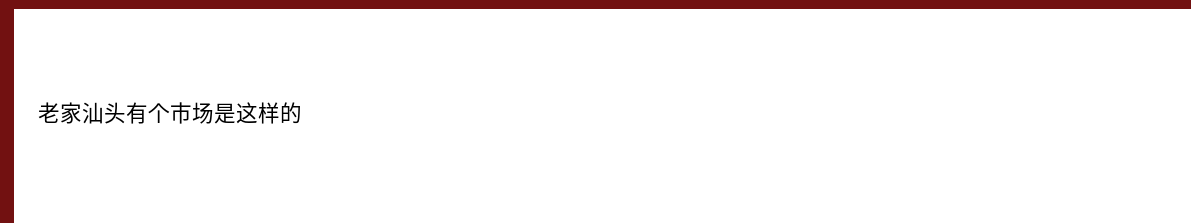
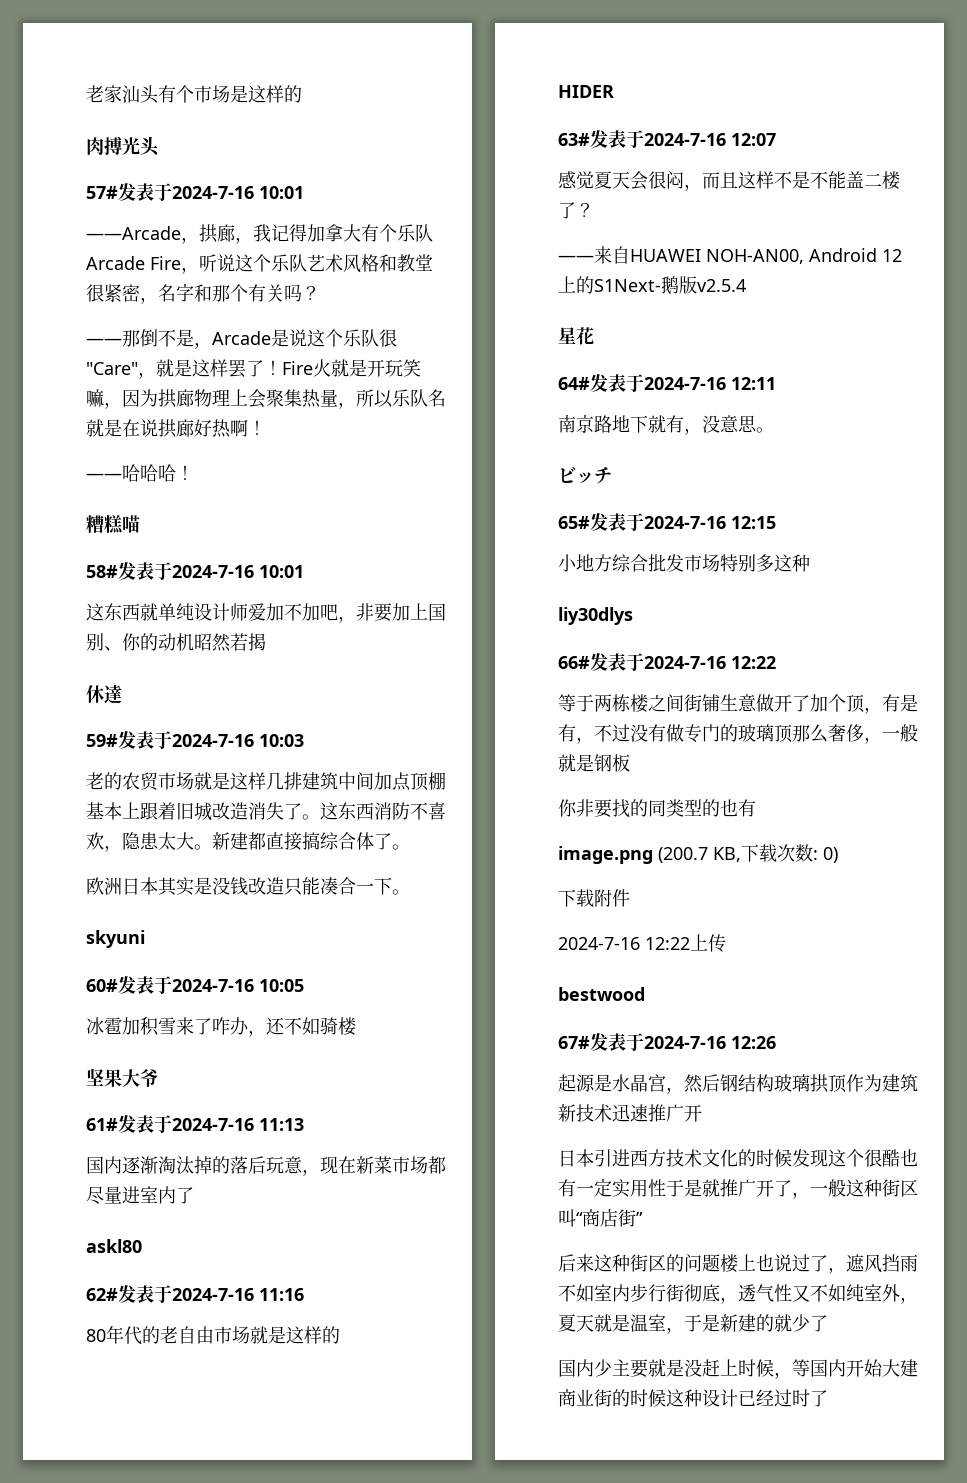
(302, 113) none -> [86,136,160,156] [86,183,304,201] [86,224,433,244] [86,254,433,274] [86,283,320,304] [86,329,397,349] [86,359,421,379] [86,389,446,409] [86,419,266,438] [86,464,194,482] [86,515,140,534] [86,562,304,580] [86,603,446,623] [86,633,266,652] [86,684,122,704] [86,731,304,749] [86,772,446,791] [86,802,446,821] [86,832,410,852] [86,877,410,896] [86,930,145,948] [86,976,304,994] [86,1017,356,1037] [86,1068,159,1087] [86,1115,304,1133] [86,1156,446,1176] [86,1186,194,1205] [86,1239,142,1253] [86,1285,304,1303] [86,1325,340,1345] [558,85,614,98] [558,130,776,148] [558,171,900,191] [558,202,594,219] [558,246,902,264] [558,276,746,295] [558,327,594,345] [558,374,776,392] [558,414,774,435] [558,466,612,484] [558,513,776,531] [558,554,810,572] [558,607,633,625] [558,653,776,671] [558,694,918,714] [558,724,918,744] [558,754,630,772] [558,799,756,818] [558,844,838,864] [558,889,630,907] [558,934,726,953] [558,987,645,1001] [558,1033,776,1051] [558,1074,918,1094] [558,1104,702,1122] [558,1149,918,1167] [558,1178,918,1199] [558,1208,643,1227] [558,1254,918,1274] [558,1284,918,1304] [558,1314,828,1334] [558,1359,918,1379] [558,1389,828,1407] // 肉搏光头 // 57#发表于2024-7-16 10:01 // ——Arcade，拱廊，我记得加拿大有个乐队Arcade Fire，听说这个乐队艺术风格和教堂很紧密，名字和那个有关吗？ // ——那倒不是，Arcade是说这个乐队很"Care"，就是这样罢了！Fire火就是开玩笑嘛，因为拱廊物理上会聚集热量，所以乐队名就是在说拱廊好热啊！ // ——哈哈哈！ // 糟糕喵 // 58#发表于2024-7-16 10:01 // 这东西就单纯设计师爱加不加吧，非要加上国别、你的动机昭然若揭 // 休達 // 59#发表于2024-7-16 10:03 // 老的农贸市场就是这样几排建筑中间加点顶棚基本上跟着旧城改造消失了。这东西消防不喜欢，隐患太大。新建都直接搞综合体了。 // 欧洲日本其实是没钱改造只能凑合一下。 // skyuni // 60#发表于2024-7-16 10:05 // 冰雹加积雪来了咋办，还不如骑楼 // 坚果大爷 // 61#发表于2024-7-16 11:13 // 国内逐渐淘汰掉的落后玩意，现在新菜市场都尽量进室内了 // askl80 // 62#发表于2024-7-16 11:16 // 80年代的老自由市场就是这样的 // HIDER // 63#发表于2024-7-16 12:07 // 感觉夏天会很闷，而且这样不是不能盖二楼了？ // ——来自HUAWEI NOH-AN00, Android 12上的S1Next-鹅版v2.5.4 // 星花 // 64#发表于2024-7-16 12:11 // 南京路地下就有，没意思。 // ビッチ // 65#发表于2024-7-16 12:15 // 小地方综合批发市场特别多这种 // liy30dlys // 66#发表于2024-7-16 12:22 // 等于两栋楼之间街铺生意做开了加个顶，有是有，不过没有做专门的玻璃顶那么奢侈，一般就是钢板 // 你非要找的同类型的也有 // image.png (200.7 KB,下载次数: 0) // 下载附件 // 2024-7-16 12:22上传 // bestwood // 67#发表于2024-7-16 12:26 // 起源是水晶宫，然后钢结构玻璃拱顶作为建筑新技术迅速推广开 // 日本引进西方技术文化的时候发现这个很酷也有一定实用性于是就推广开了，一般这种街区叫“商店街” // 后来这种街区的问题楼上也说过了，遮风挡雨不如室内步行街彻底，透气性又不如纯室外，夏天就是温室，于是新建的就少了 // 国内少主要就是没赶上时候，等国内开始大建商业街的时候这种设计已经过时了

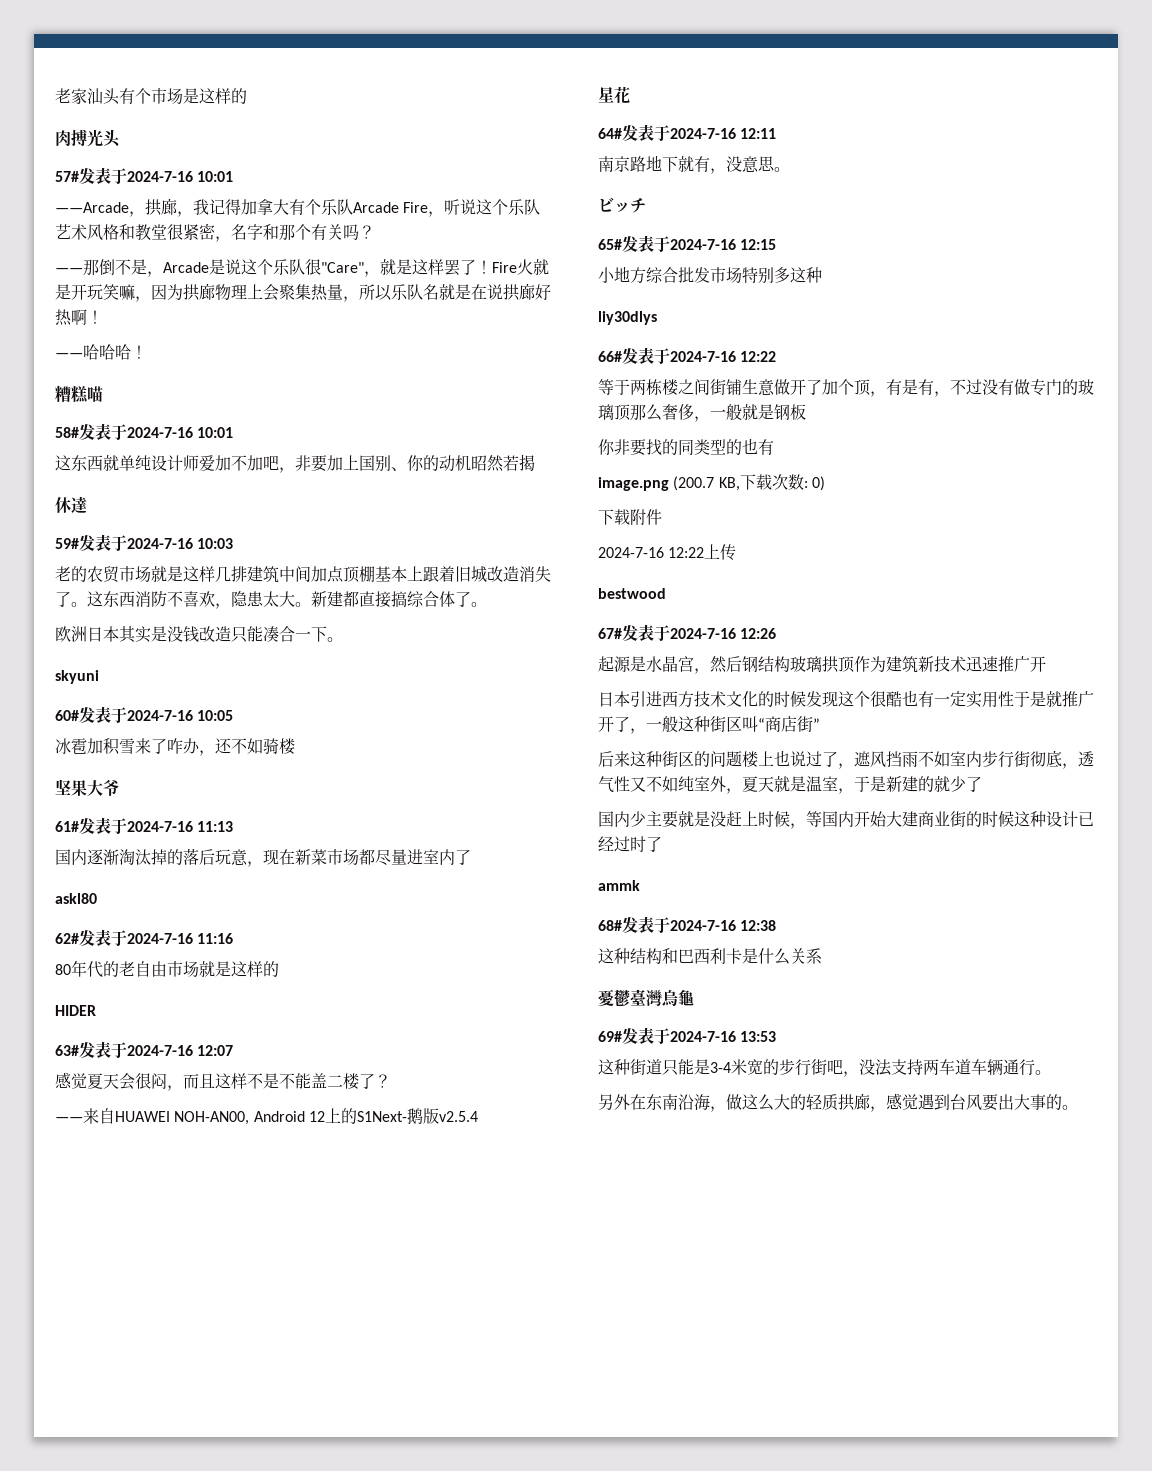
(828, 1398) none -> [598,880,640,891] [598,916,777,933] [598,948,822,965] [598,989,694,1007] [598,1027,777,1044] [598,1059,1051,1077] [598,1093,1078,1112] // ammk // 68#发表于2024-7-16 12:38 // 这种结构和巴西利卡是什么关系 // 憂鬱臺灣烏龜 // 69#发表于2024-7-16 13:53 // 这种街道只能是3-4米宽的步行街吧，没法支持两车道车辆通行。 // 另外在东南沿海，做这么大的轻质拱廊，感觉遇到台风要出大事的。

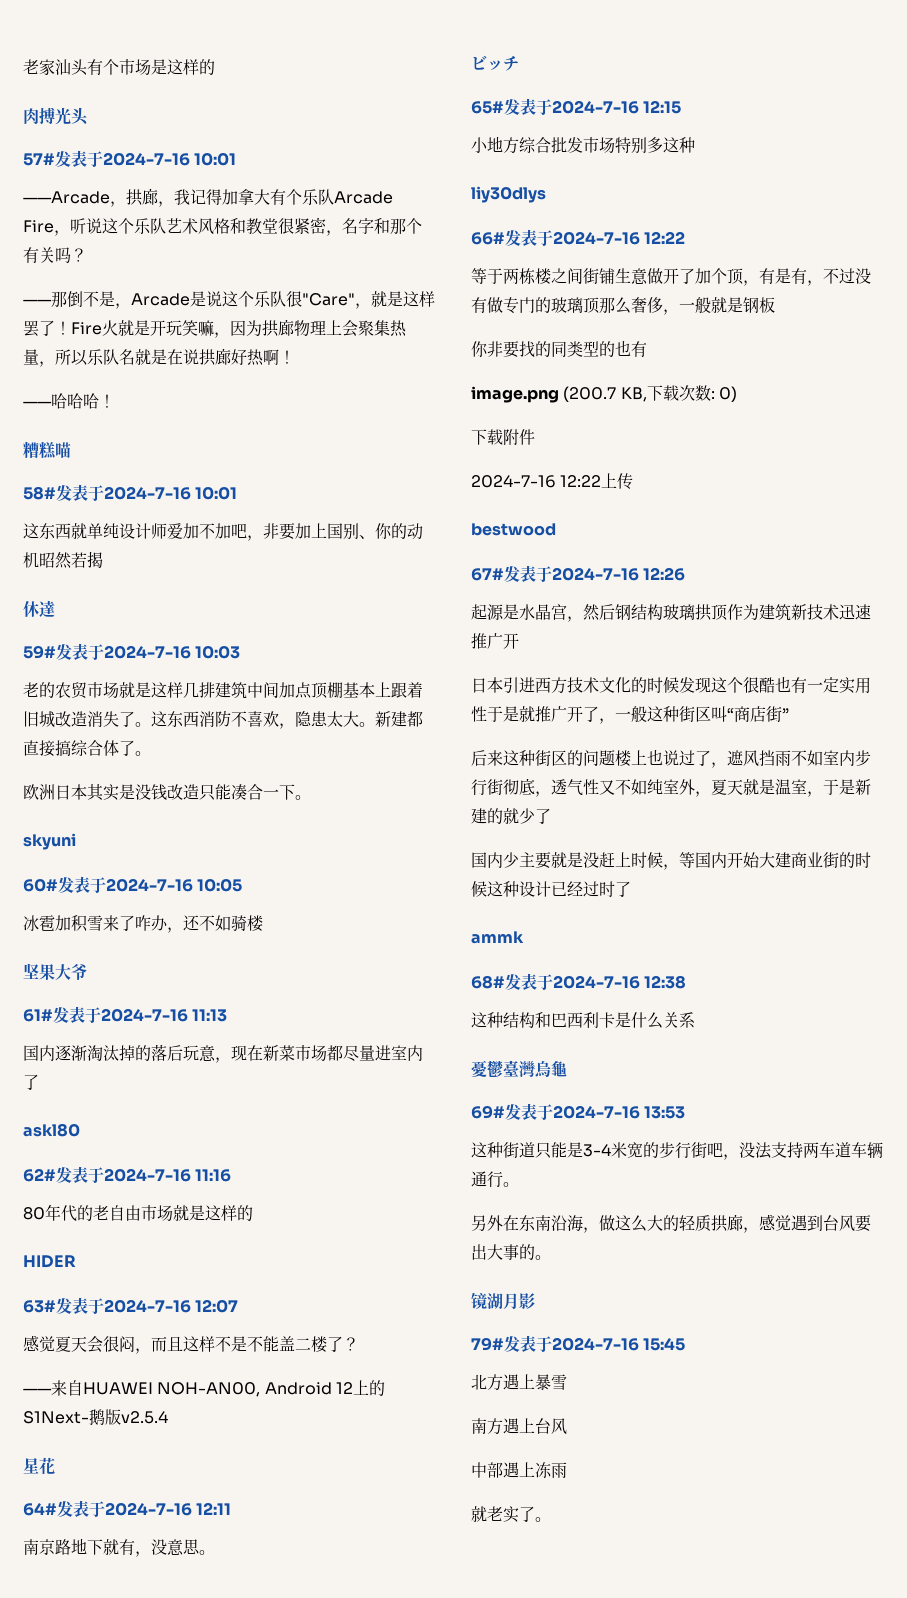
(1078, 1107) none -> [471,1292,535,1310] [471,1335,686,1352] [471,1374,567,1391] [471,1418,567,1435] [471,1462,567,1478] [471,1506,551,1523] // 镜湖月影 // 79#发表于2024-7-16 15:45 // 北方遇上暴雪 // 南方遇上台风 // 中部遇上冻雨 // 就老实了。

